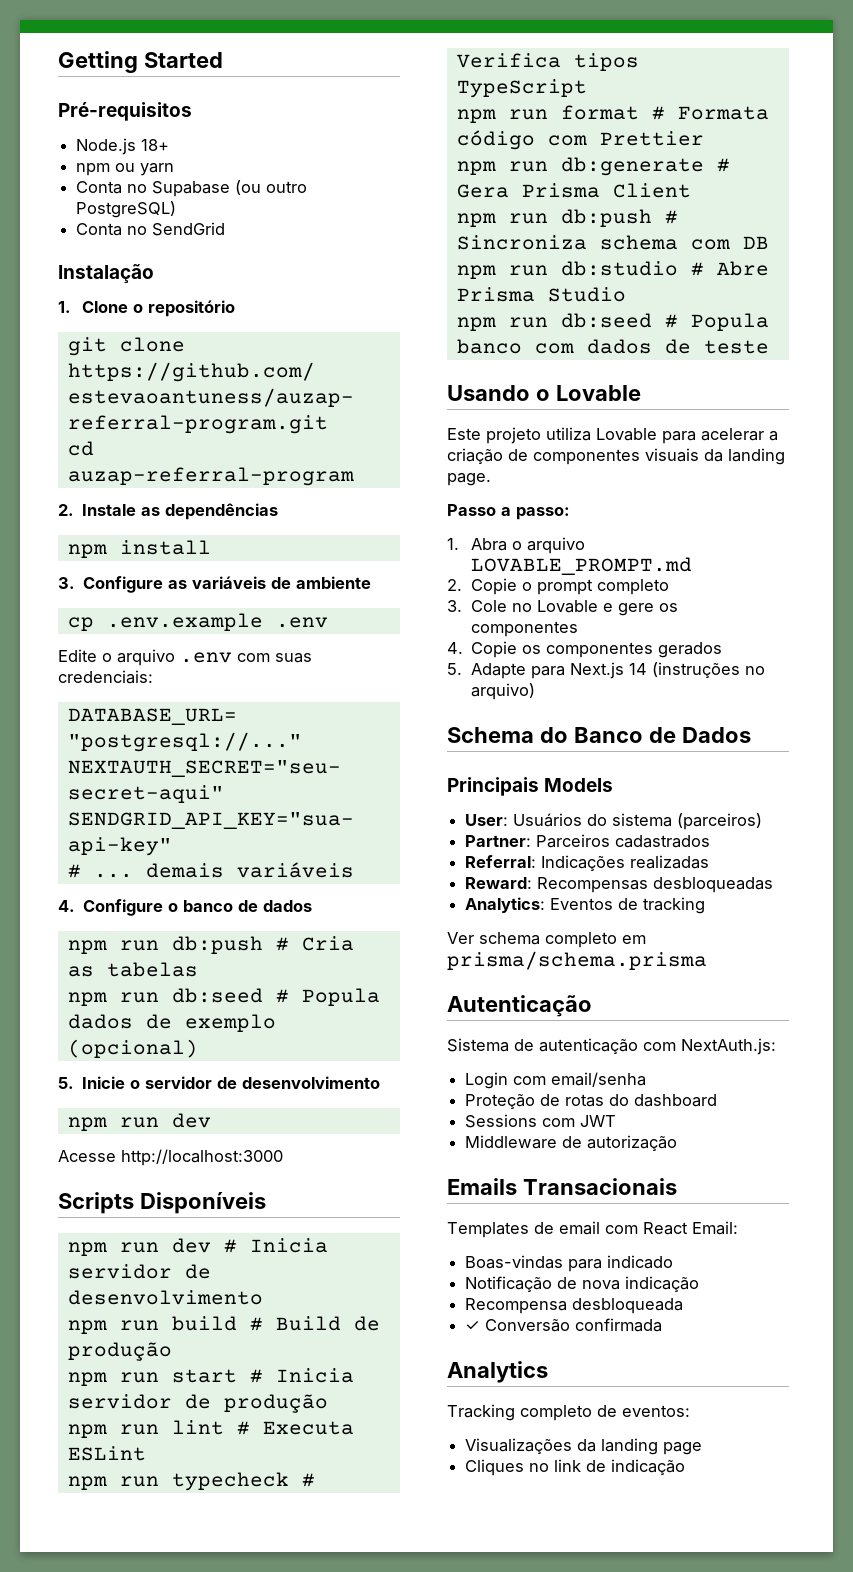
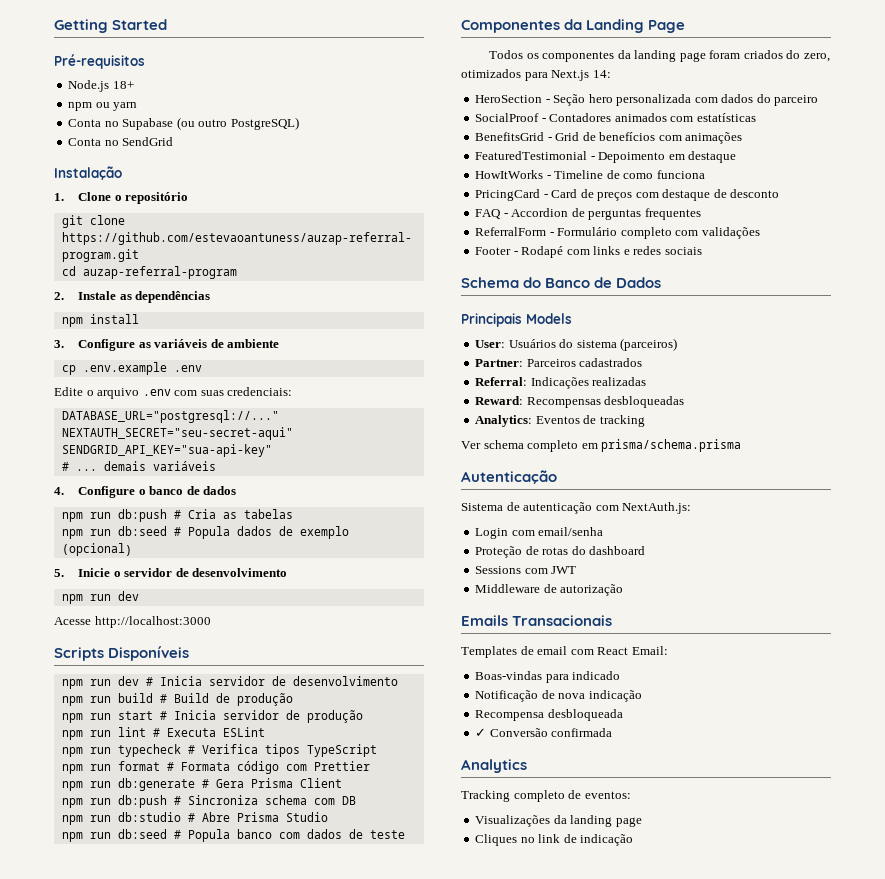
[447,385,641,401] [447,427,778,444] [447,448,785,465] [447,473,491,486] [447,504,570,520] [447,537,586,554] [471,557,693,575] [447,578,670,595] [447,600,679,616] [471,621,579,637] [447,641,723,658] [447,662,766,679] [471,683,536,700] Usando o Lovable // Este projeto utiliza Lovable para acelerar a criação de componentes visuais da landing page. // Passo a passo: // 1. Abra o arquivo LOVABLE_PROMPT.md // 2. Copie o prompt completo // 3. Cole no Lovable e gere os componentes // 4. Copie os componentes gerados // 5. Adapte para Next.js 14 (instruções no arquivo) -> [461,19,686,33] [489,50,830,62] [461,69,611,81] [475,94,819,106] [475,113,756,122] [475,132,743,144] [475,151,737,163] [475,170,705,179] [475,189,780,201] [475,208,701,220] [475,227,760,239] [475,246,702,258] Componentes da Landing Page // Todos os componentes da landing page foram criados do zero, otimizados para Next.js 14: // HeroSection - Seção hero personalizada com dados do parceiro // SocialProof - Contadores animados com estatísticas // BenefitsGrid - Grid de benefícios com animações // FeaturedTestimonial - Depoimento em destaque // HowItWorks - Timeline de como funciona // PricingCard - Card de preços com destaque de desconto // FAQ - Accordion de perguntas frequentes // ReferralForm - Formulário completo com validações // Footer - Rodapé com links e redes sociais

